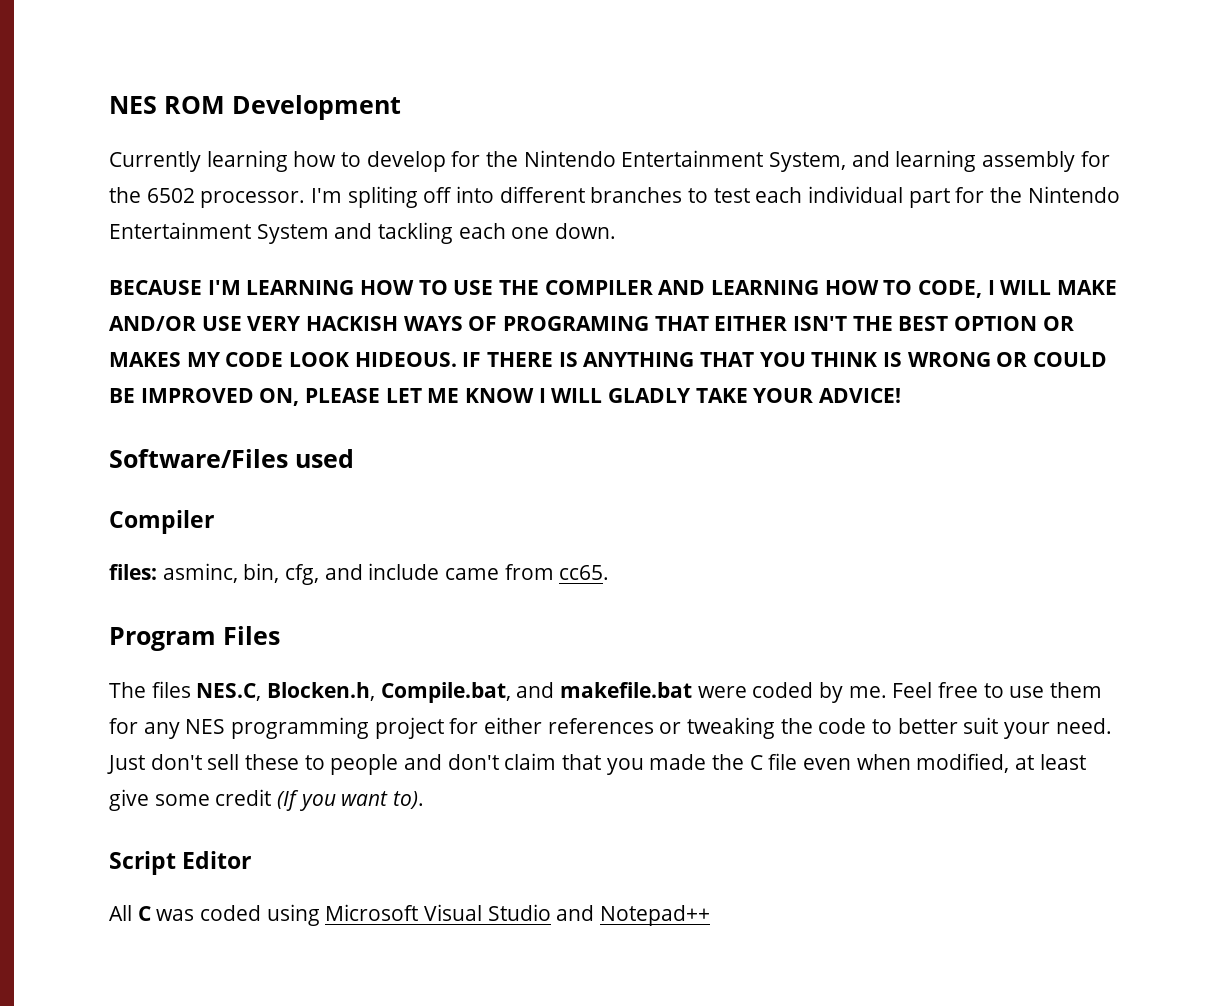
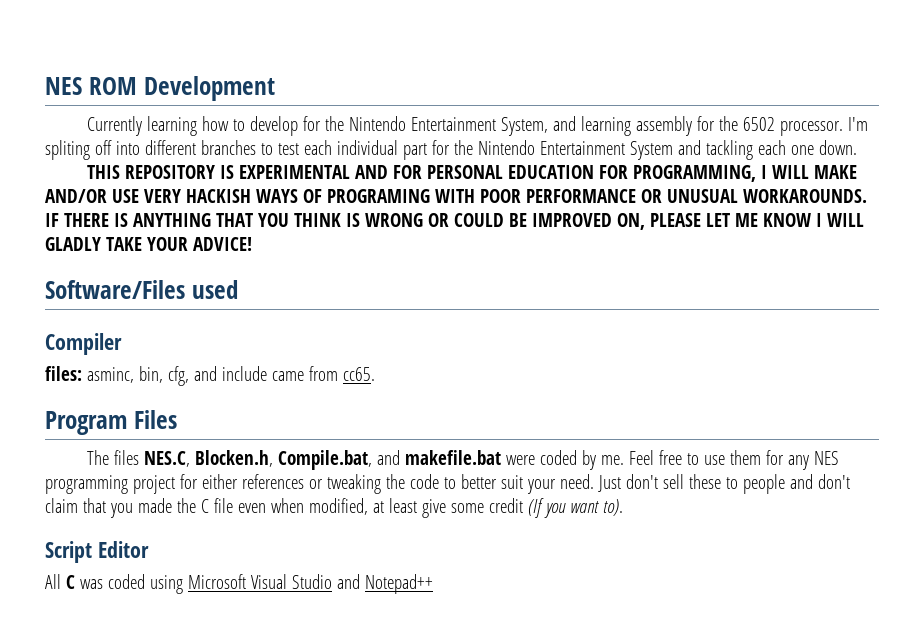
[109,280,983,298] BECAUSE I'M LEARNING HOW TO USE THE COMPILER AND LEARNING HOW TO CODE, -> [87,165,757,182] THIS REPOSITORY IS EXPERIMENTAL AND FOR PERSONAL EDUCATION FOR PROGRAMMING,
[654,316,1074,331] [109,352,457,367] THAT EITHER ISN'T THE BEST OPTION OR MAKES MY CODE LOOK HIDEOUS. -> [434,189,867,203] WITH POOR PERFORMANCE OR UNUSUAL WORKAROUNDS.

